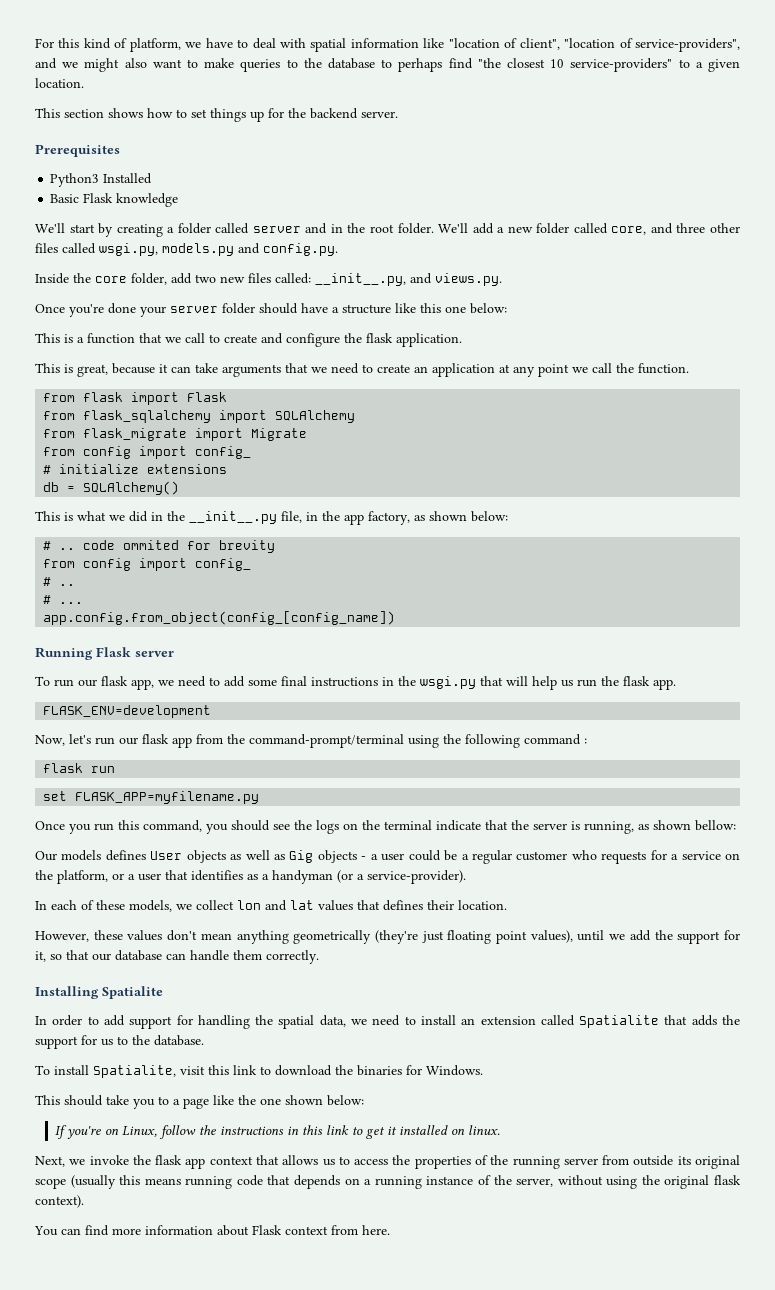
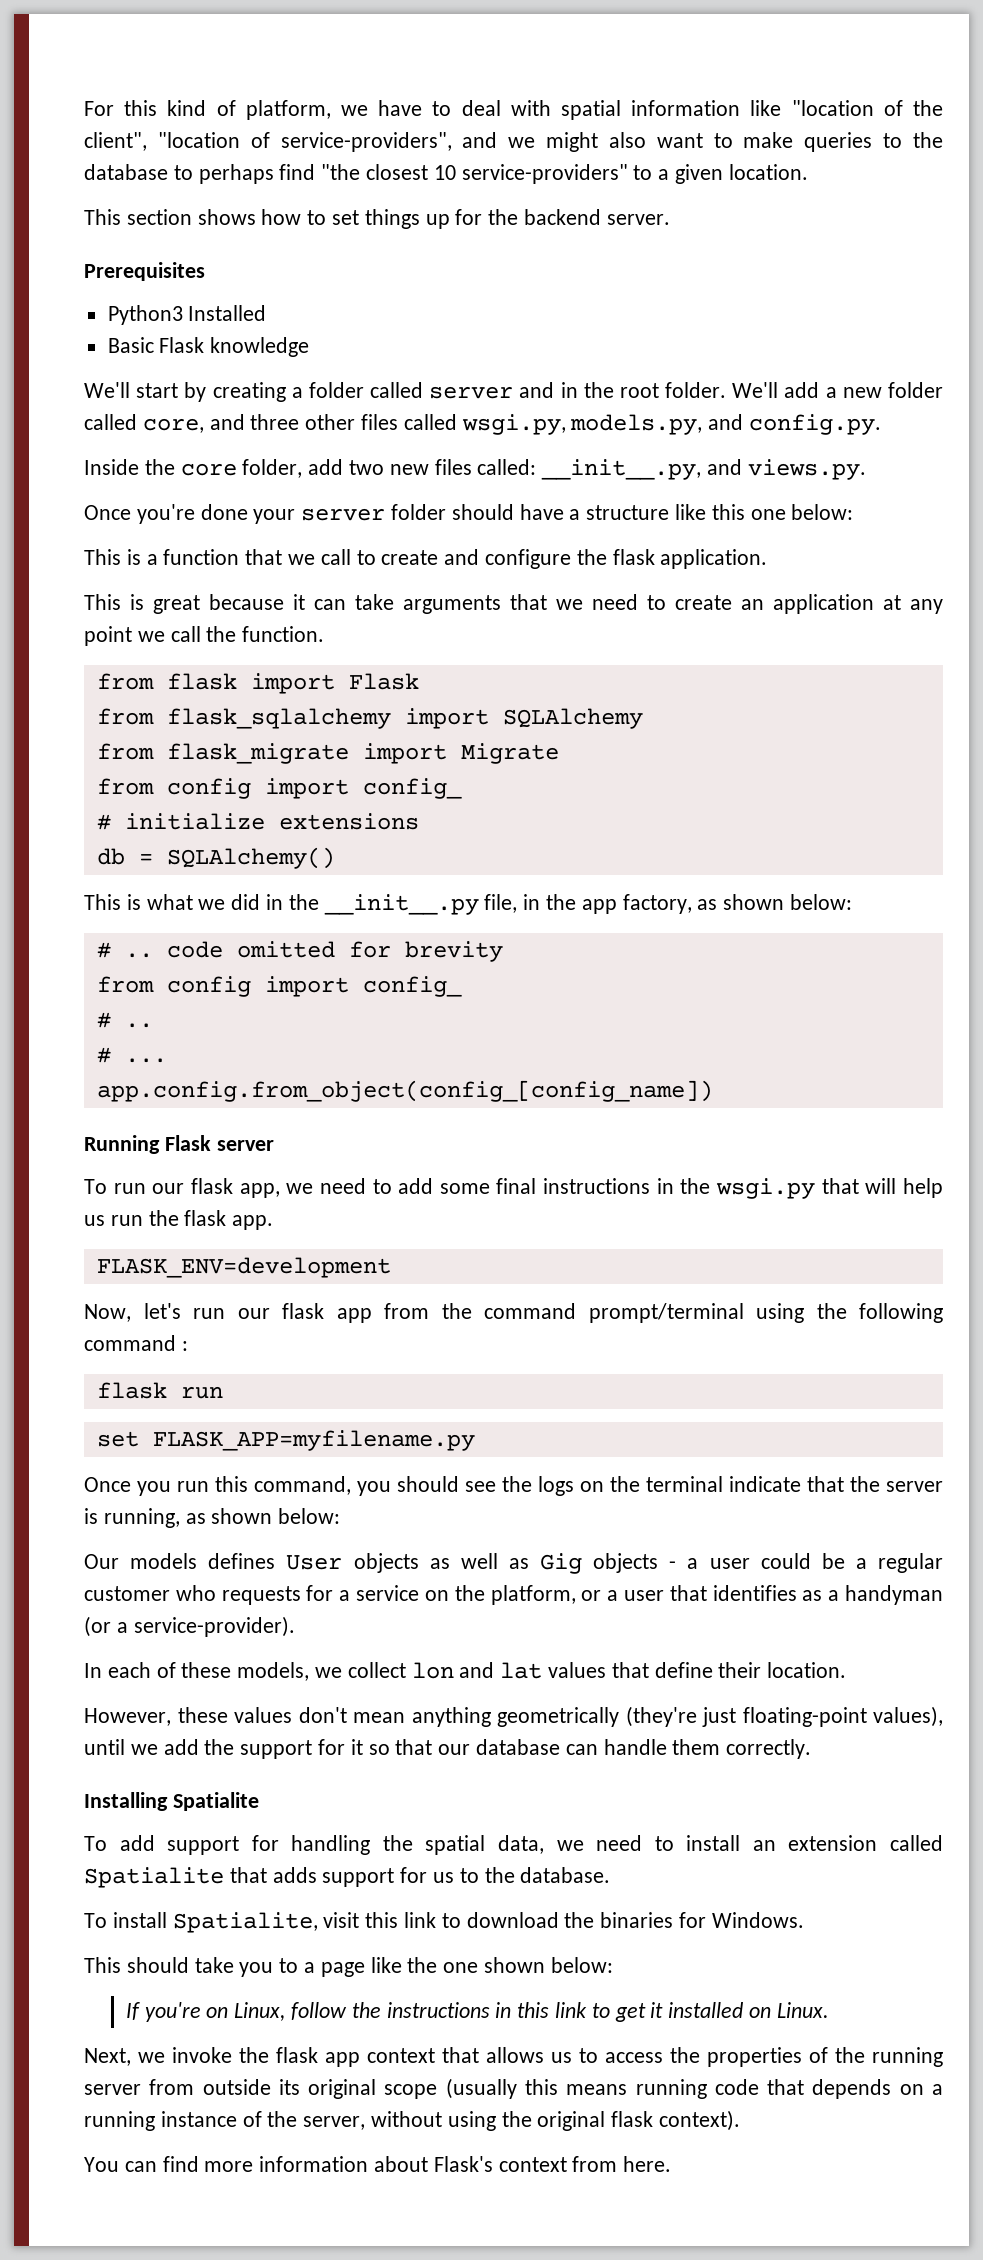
(518, 43) none -> [913,100,944,116] the
[162,243,234,256] models.py -> [570,414,703,435] models.py,
[77,364,108,377] great, -> [153,595,200,614] great
[123,540,180,550] ommited -> [236,941,335,958] omitted
[249,734,404,748] command-prompt/terminal -> [484,1303,744,1323] command prompt/terminal
[695,820,736,831] bellow: -> [278,1508,341,1524] below:
[383,900,423,911] defines -> [654,1662,713,1678] define
[447,930,528,944] floating point -> [742,1707,867,1727] floating-point
[35,951,46,962] it, -> [350,1739,363,1755] it
[35,1015,99,1026] In order to -> [84,1836,107,1851] To
[722,1015,740,1025] the -> (317, 1875) none
[468,1125,501,1135] linux. -> [776,2002,829,2018] Linux.
[252,1225,282,1235] Flask -> [433,2156,493,2172] Flask's

